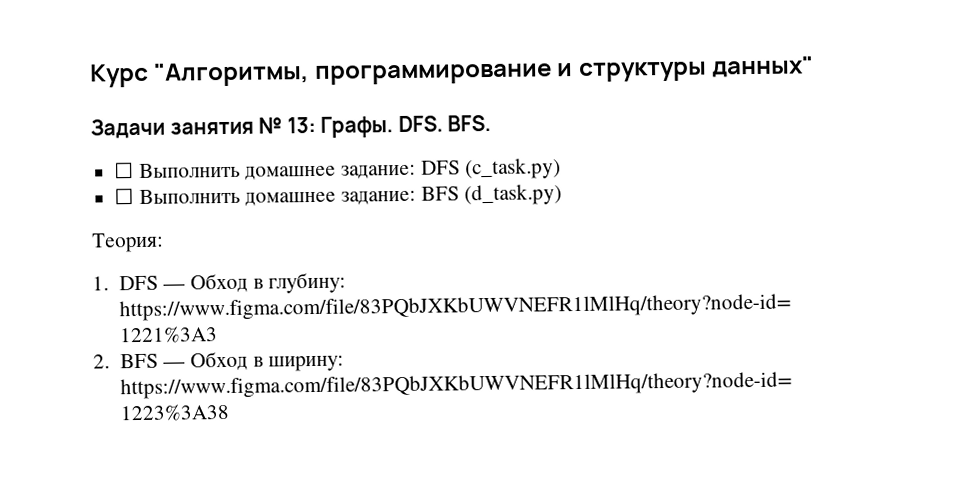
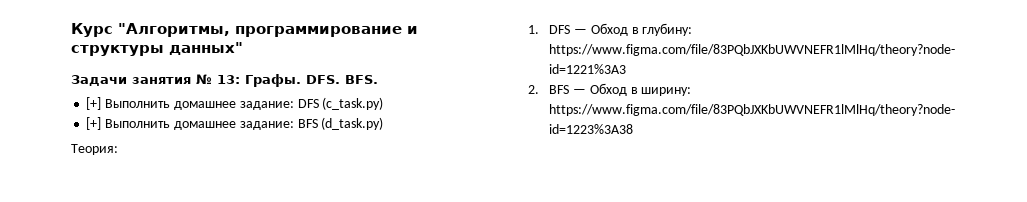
[114,162,135,179] ☐ -> [86,97,102,110] [+]
[114,188,135,205] ☐ -> [86,117,102,130] [+]

